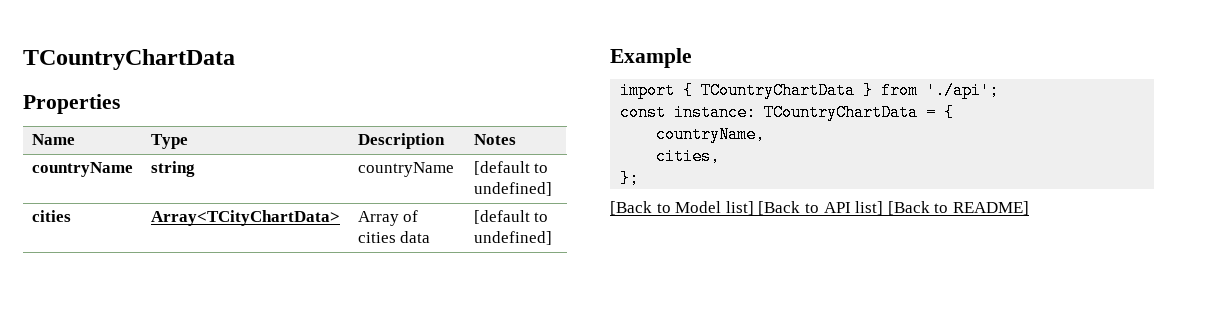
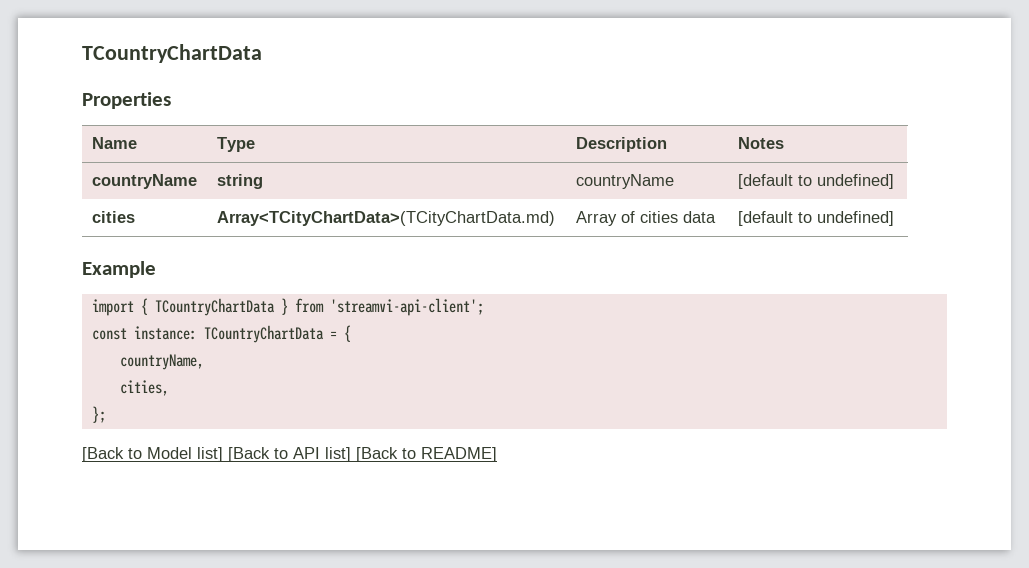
[150,210,340,226] Array<TCityChartData> -> [216,211,555,226] Array<TCityChartData>(TCityChartData.md)
[926,82,1000,99] './api'; -> [329,298,484,316] 'streamvi-api-client';

